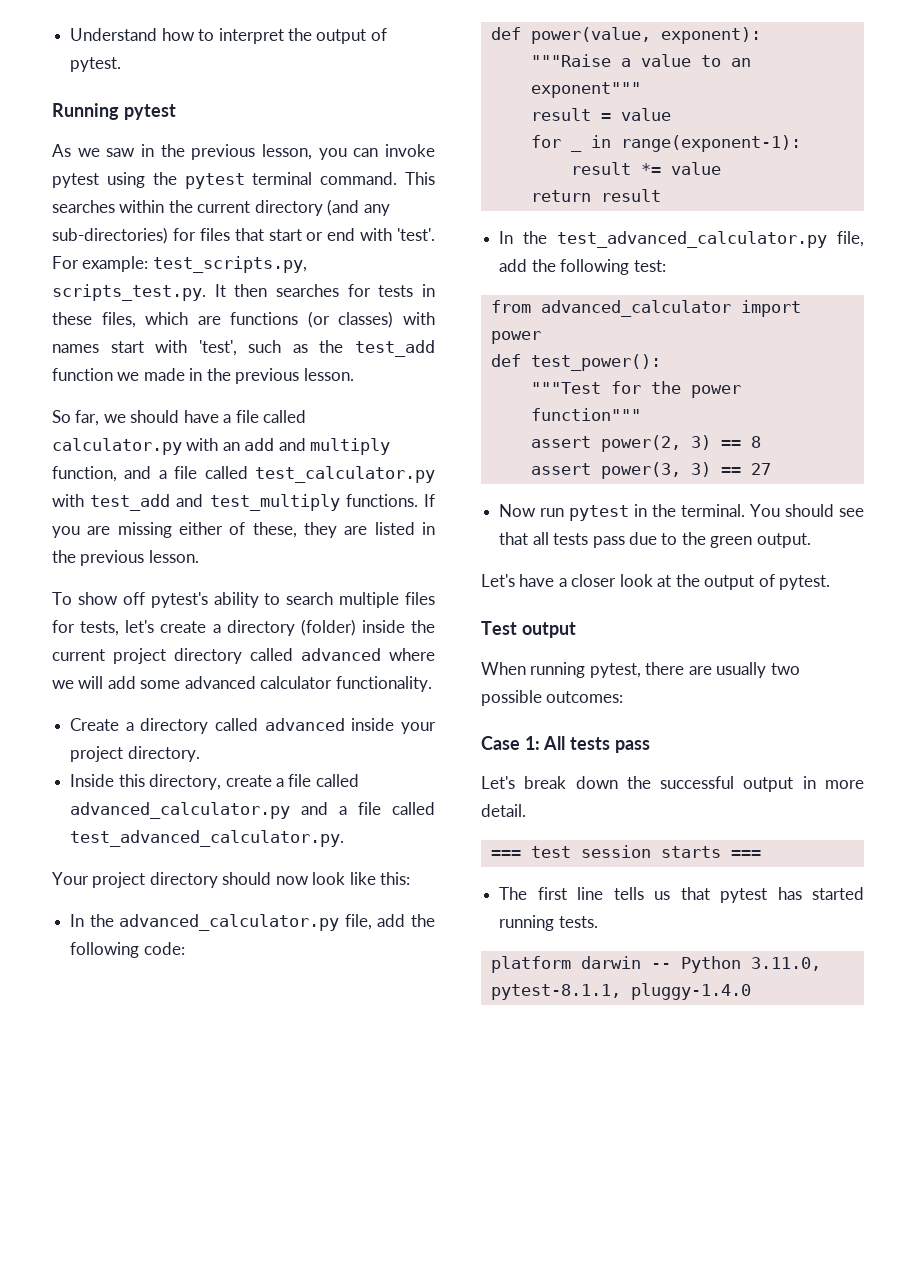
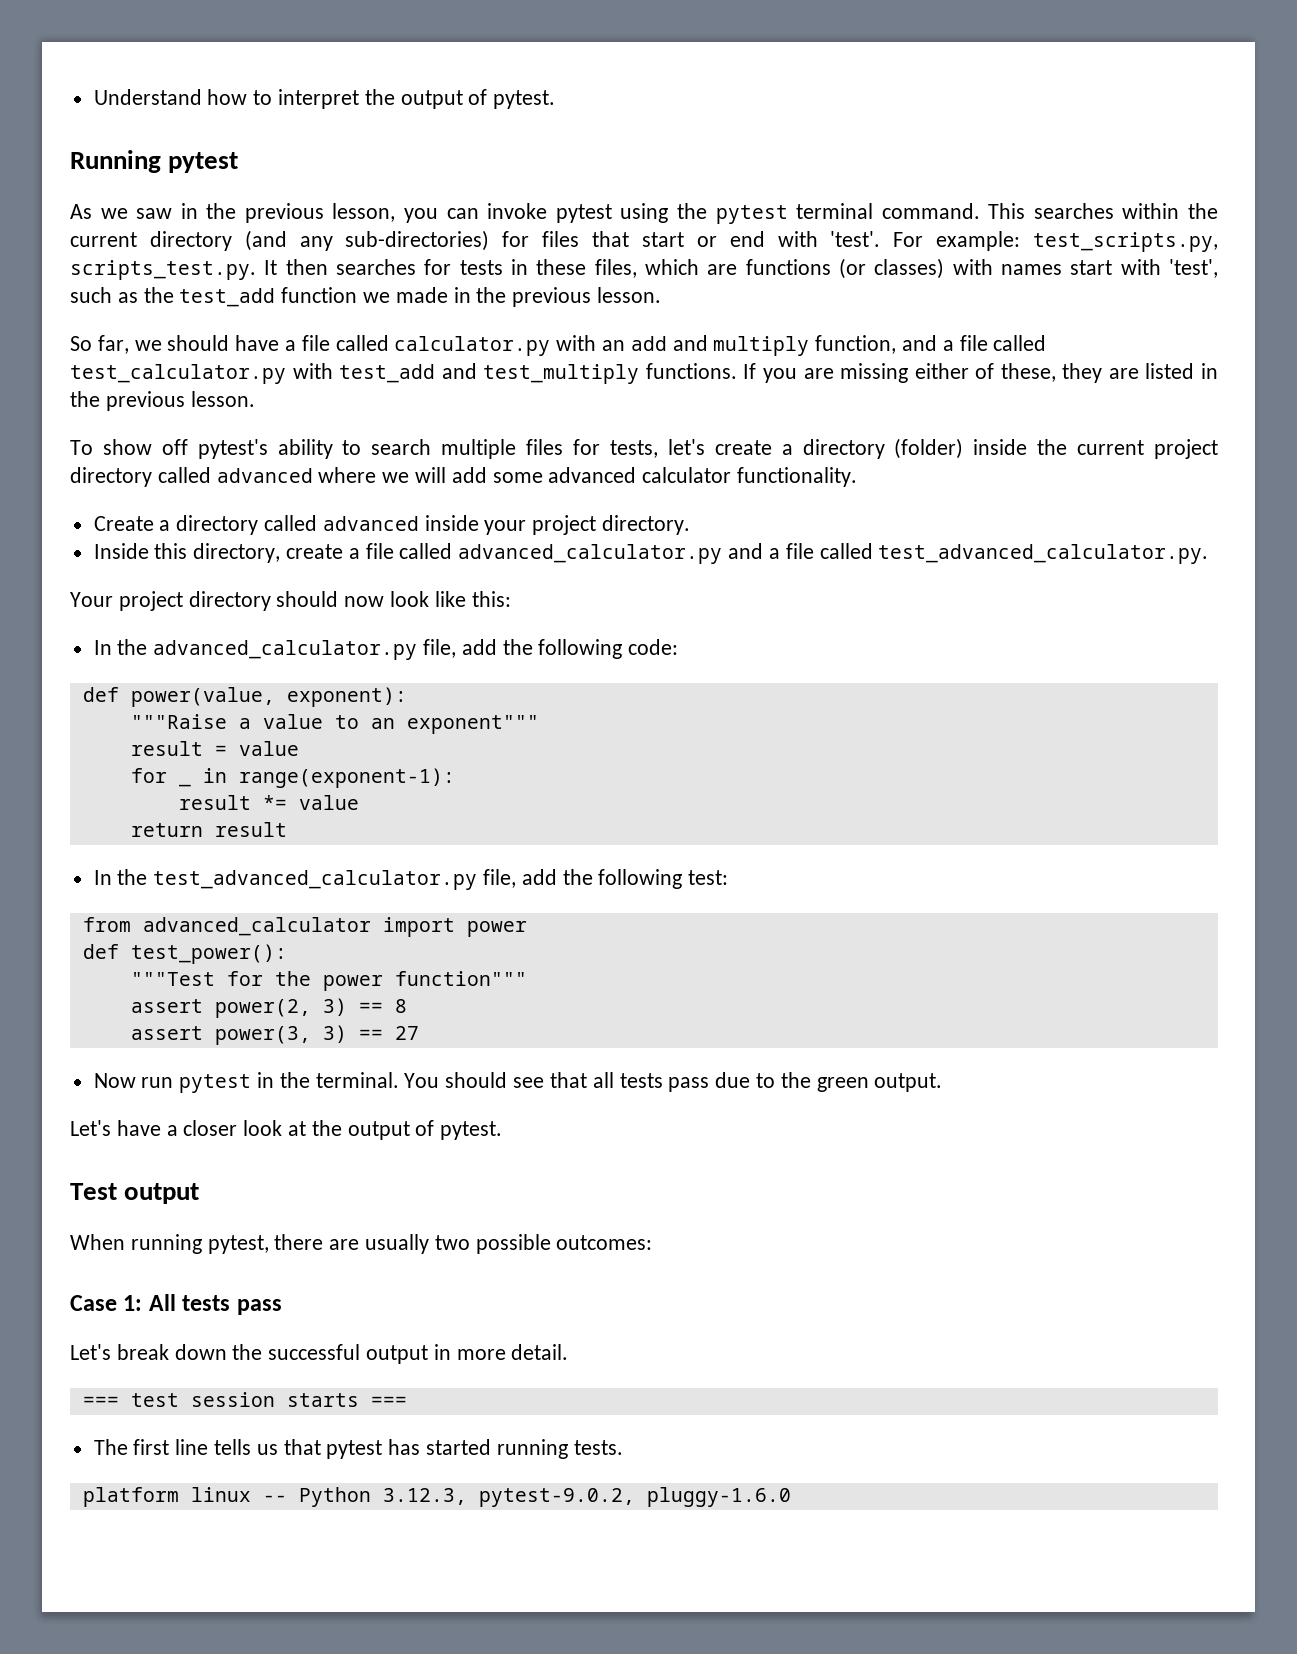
[580,956,641,969] darwin -> [190,1487,251,1502] linux
[750,957,821,971] [490,983,751,1000] 3.11.0, pytest-8.1.1, pluggy-1.4.0 -> [382,1487,791,1507] 3.12.3, pytest-9.0.2, pluggy-1.6.0

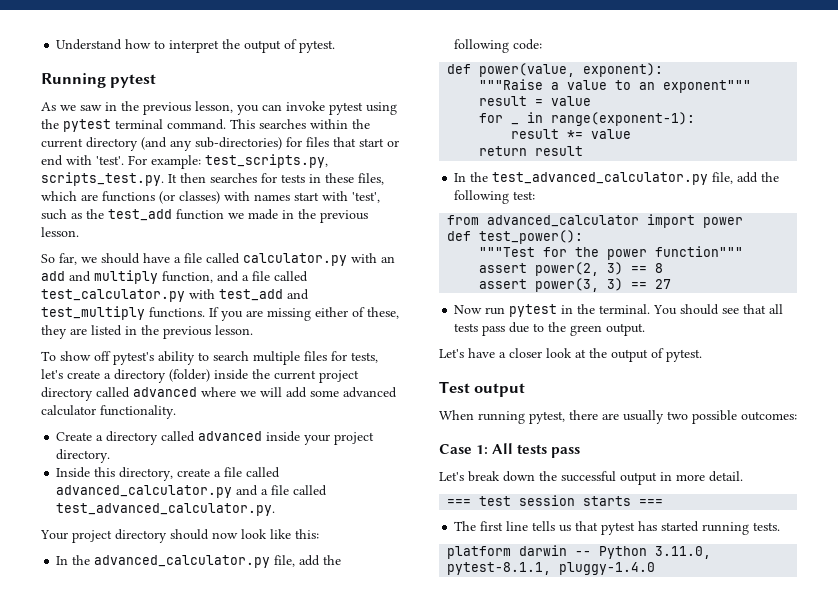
[190,1487,251,1502] linux -> [519,545,568,556] darwin
[382,1487,791,1507] 3.12.3, pytest-9.0.2, pluggy-1.6.0 -> [655,546,712,559] [447,562,656,575] 3.11.0, pytest-8.1.1, pluggy-1.4.0

